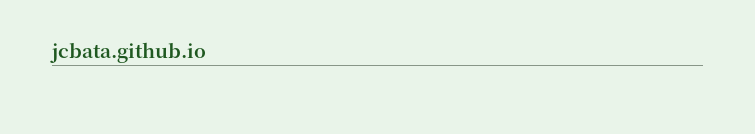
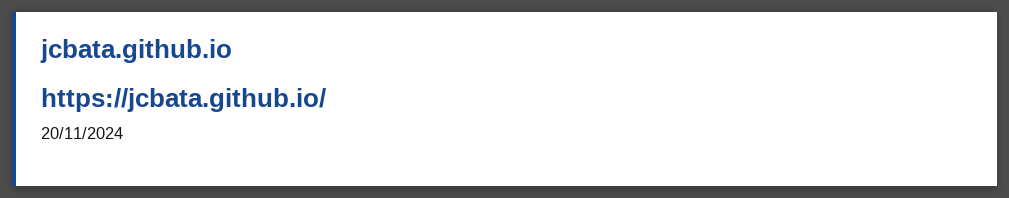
(206, 52) none -> [41,88,326,112] [41,127,123,139] // https://jcbata.github.io/ // 20/11/2024

